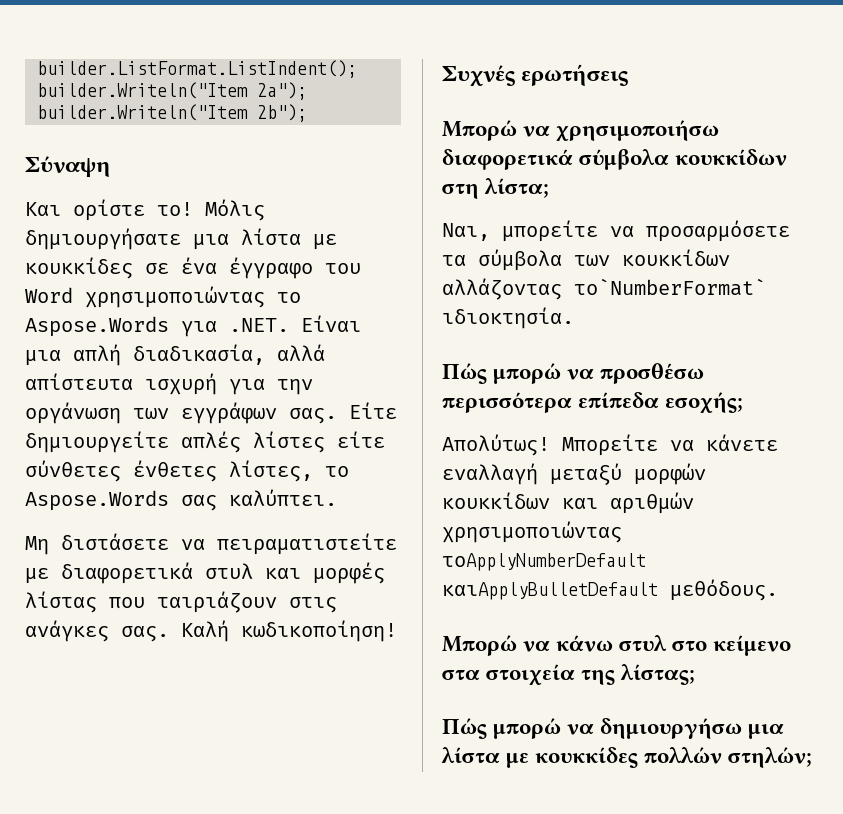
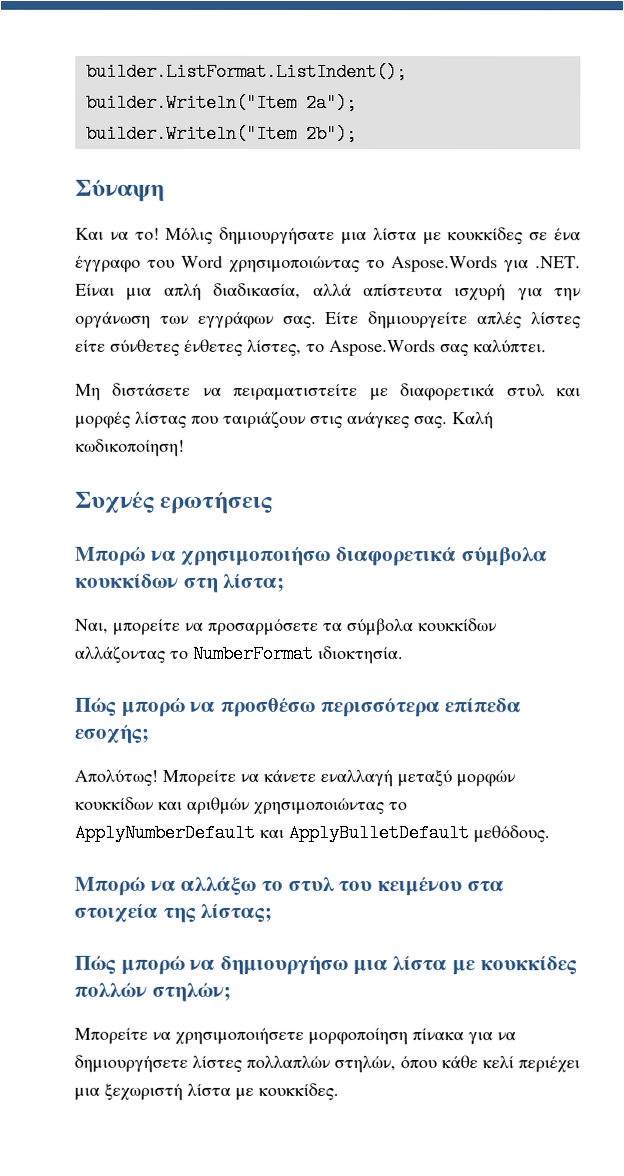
[73,199,145,221] ορίστε -> [109,231,129,240] να
[574,254,610,266] των -> (413, 627) none
[574,278,766,296] το`NumberFormat` -> [169,644,313,664] το NumberFormat
[442,553,646,571] [442,582,658,600] τοApplyNumberDefault καιApplyBulletDefault -> [388,802,407,811] [74,823,469,843] το ApplyNumberDefault και ApplyBulletDefault
[556,635,792,656] κάνω στυλ στο κείμενο -> [180,876,463,897] αλλάξω το στυλ του κειμένου
(813, 757) none -> [74,1027,516,1046] [74,1054,580,1074] [74,1082,339,1101] // Μπορείτε να χρησιμοποιήσετε μορφοποίηση πίνακα για να δημιουργήσετε λίστες πολλαπλών στηλών, όπου κάθε κελί περιέχει μια ξεχωριστή λίστα με κουκκίδες.

